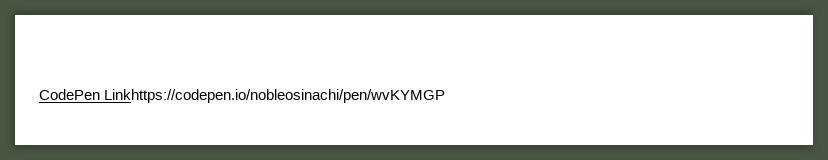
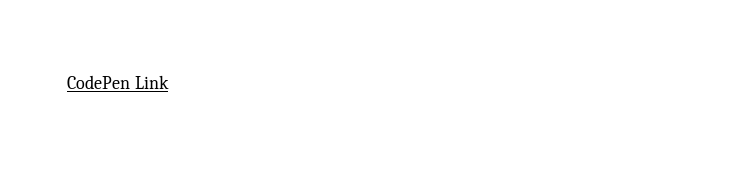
[104,89,446,103] Linkhttps://codepen.io/nobleosinachi/pen/wvKYMGP -> [134,75,169,89] Link

